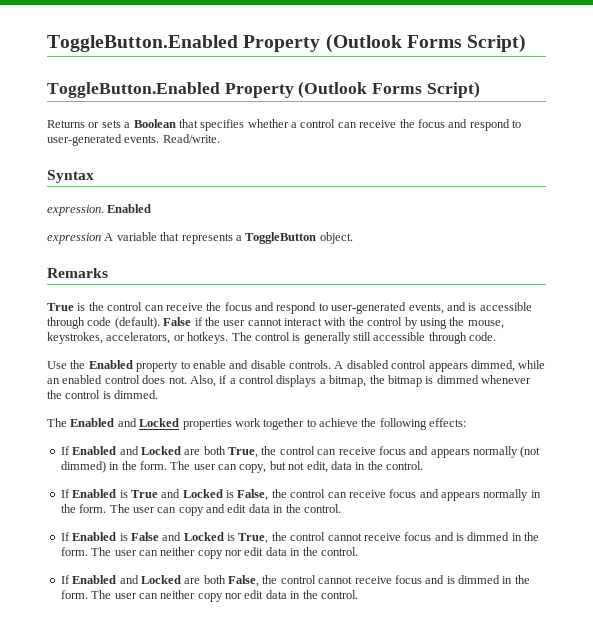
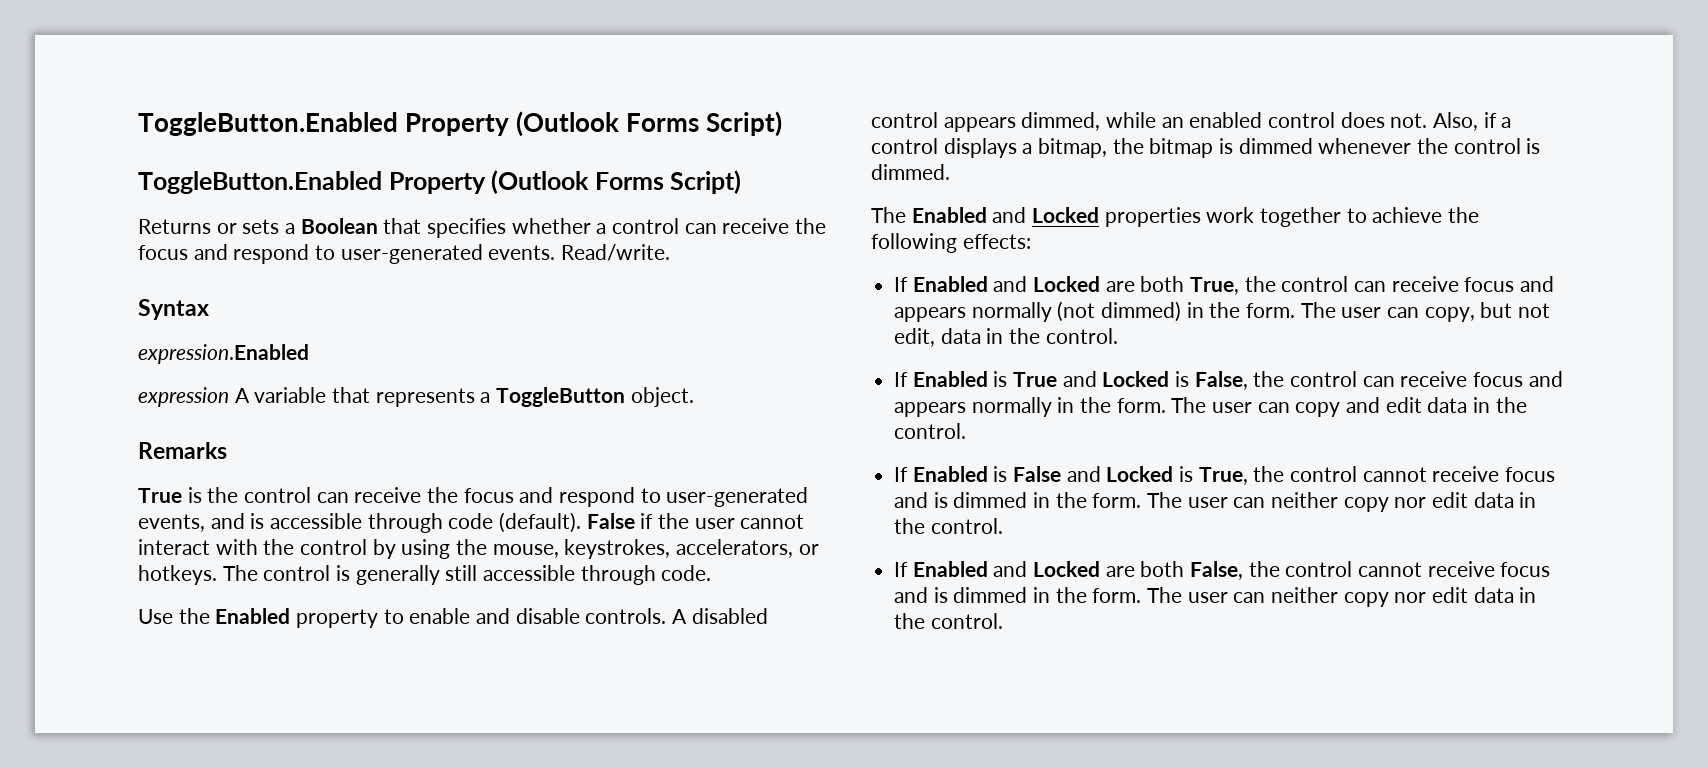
[47,204,152,216] expression. Enabled -> [138,344,309,364] expression.Enabled

